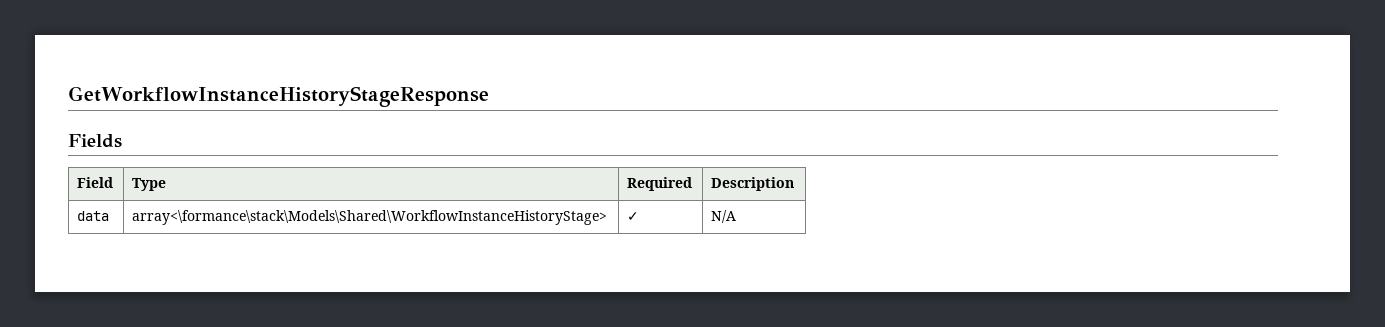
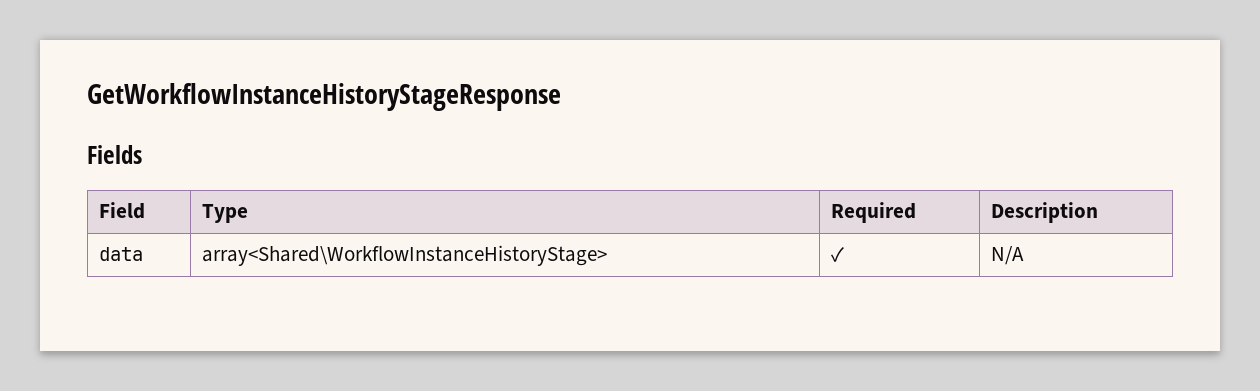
[132,210,608,225] array<\formance\stack\Models\Shared\WorkflowInstanceHistoryStage> -> [201,245,607,266] array<Shared\WorkflowInstanceHistoryStage>

